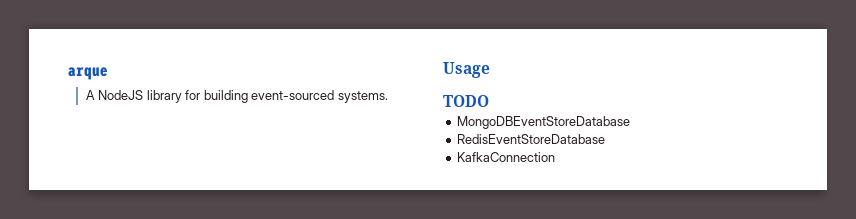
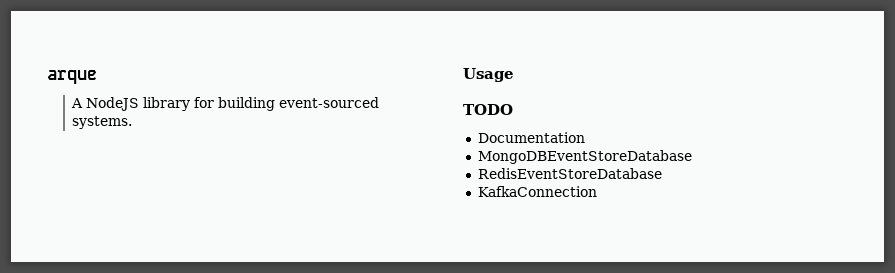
(489, 101) none -> [477,132,585,143] // Documentation

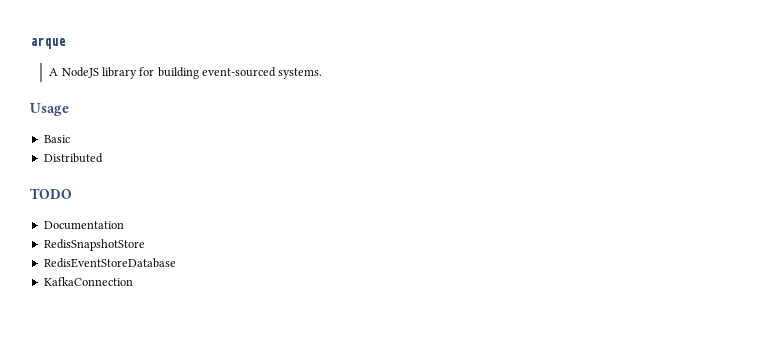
(514, 75) none -> [43,135,70,143] [43,153,103,163] // Basic // Distributed
[477,150,692,164] MongoDBEventStoreDatabase -> [43,239,145,251] RedisSnapshotStore

